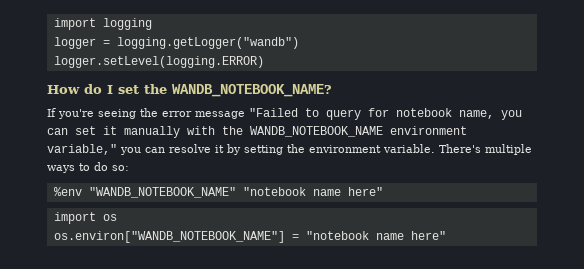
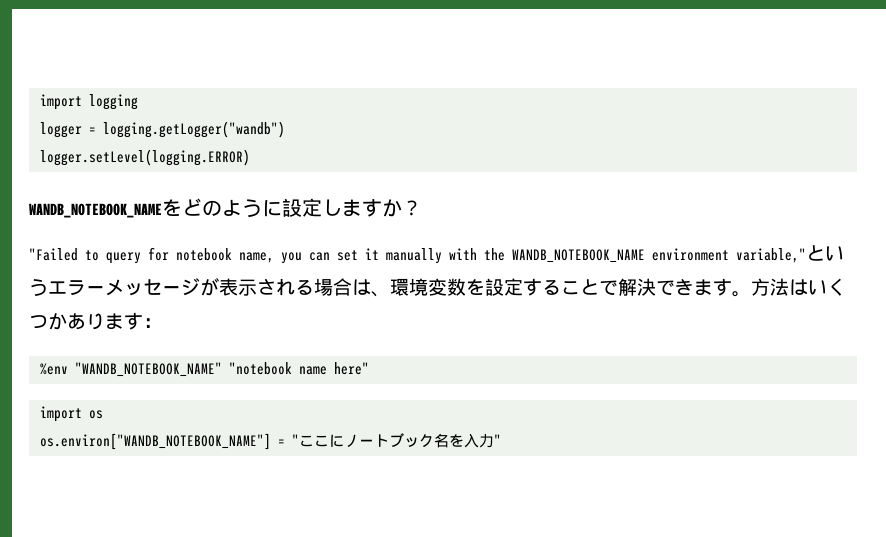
[47,84,332,97] [47,108,245,119] How do I set the WANDB_NOTEBOOK_NAME? // If you're seeing the error message -> [29,198,422,218] WANDB_NOTEBOOK_NAMEをどのように設定しますか？ //
[120,144,532,155] [47,162,129,173] you can resolve it by setting the environment variable. There's multiple ways to do so: -> [806,245,844,261] [29,278,846,297] [29,312,162,330] というエラーメッセージが表示される場合は、環境変数を設定することで解決できます。方法はいくつかあります：
[305,231,446,240] "notebook name here" -> [292,433,502,448] "ここにノートブック名を入力"

